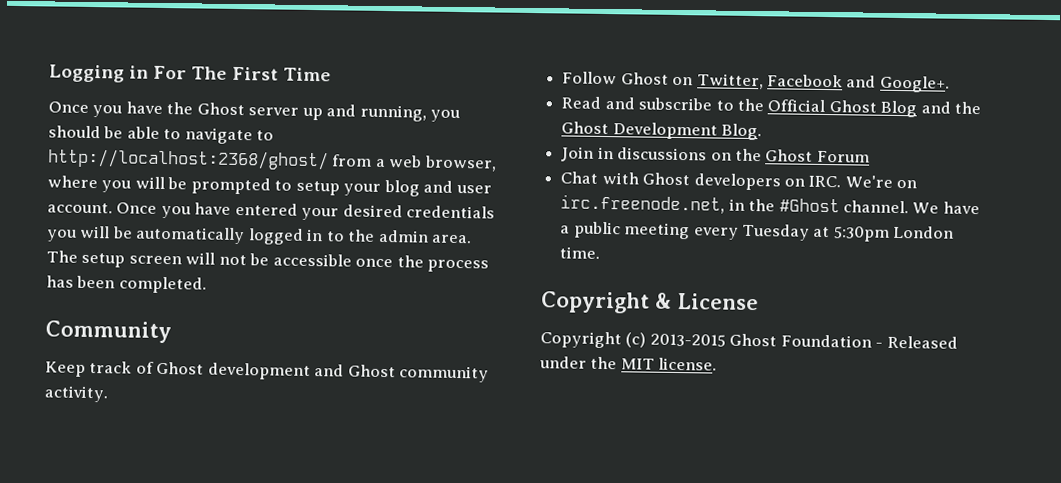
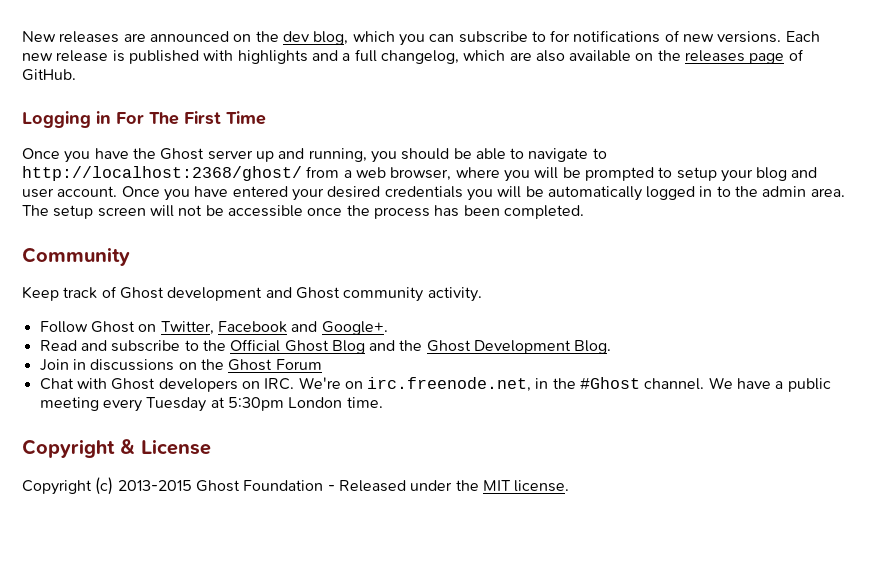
(49, 73) none -> [22,30,820,46] [22,49,804,64] [22,69,76,81] New releases are announced on the dev blog, which you can subscribe to for notifications of new versions. Each new release is published with highlights and a full changelog, which are also available on the releases page of GitHub. //

